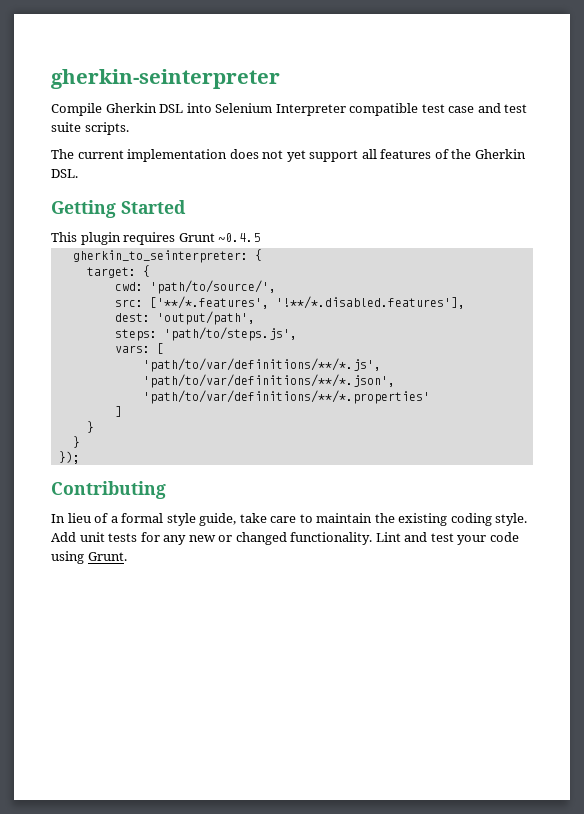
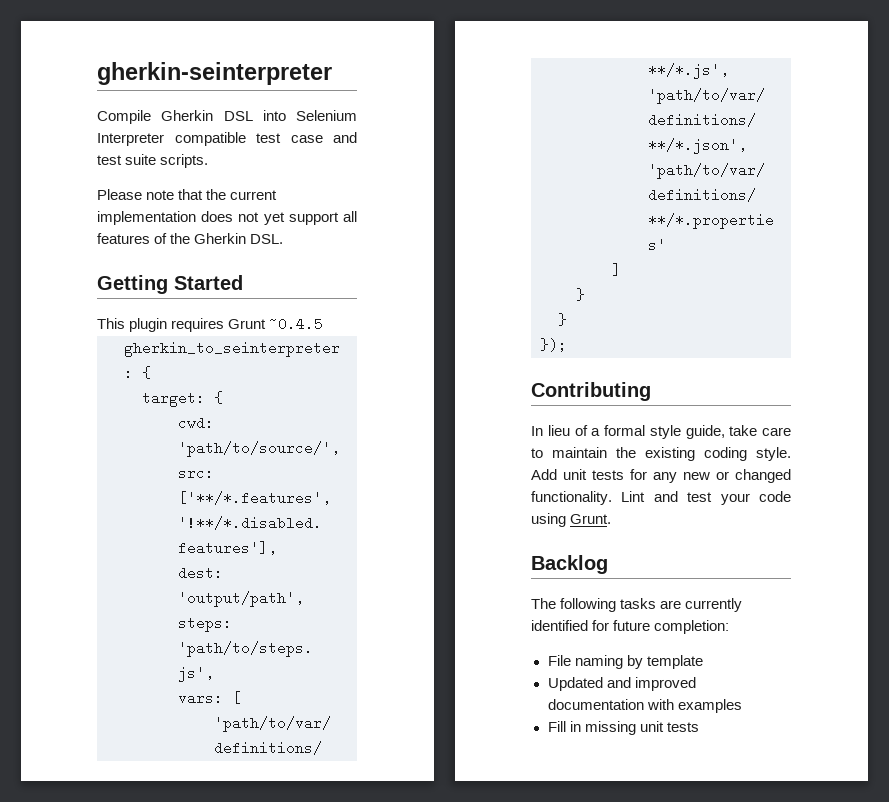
[51,149,74,159] The -> [97,189,227,200] Please note that the
(127, 556) none -> [531,555,608,574] [531,598,743,612] [531,620,730,634] [547,655,703,669] [547,677,696,691] [547,699,742,713] [547,721,699,735] // Backlog // The following tasks are currently identified for future completion: // File naming by template // Updated and improved documentation with examples // Fill in missing unit tests

